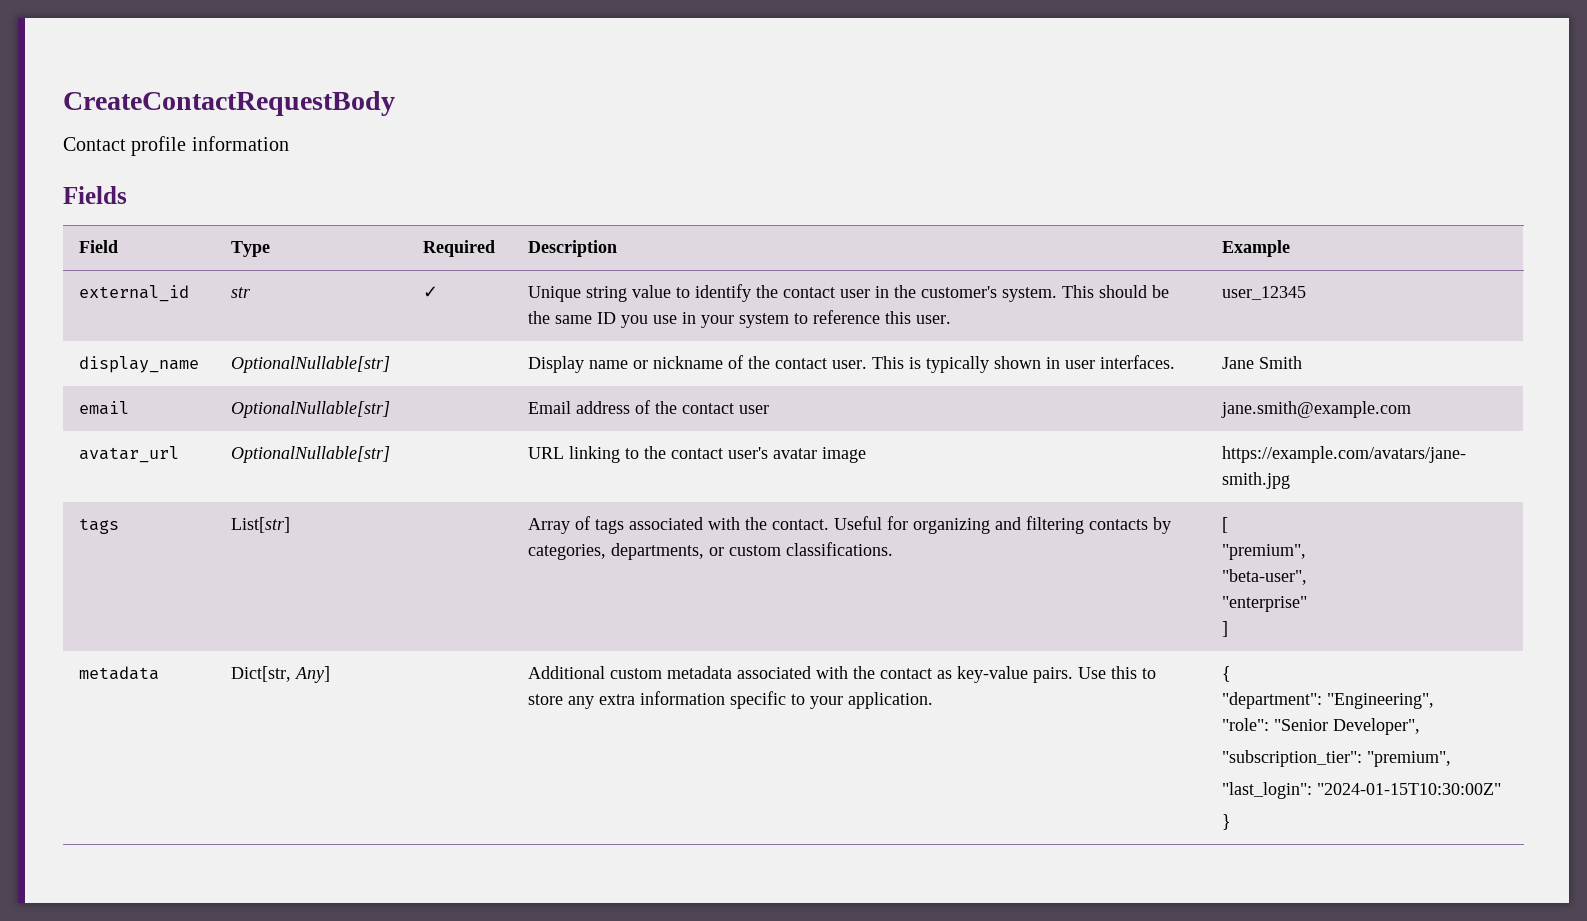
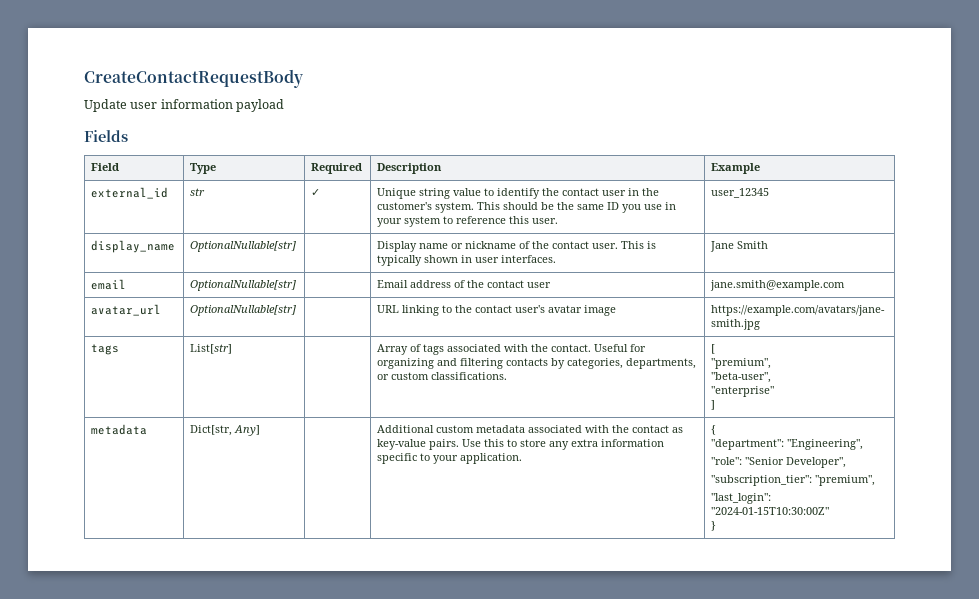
[63,136,289,156] Contact profile information -> [84,99,285,112] Update user information payload

